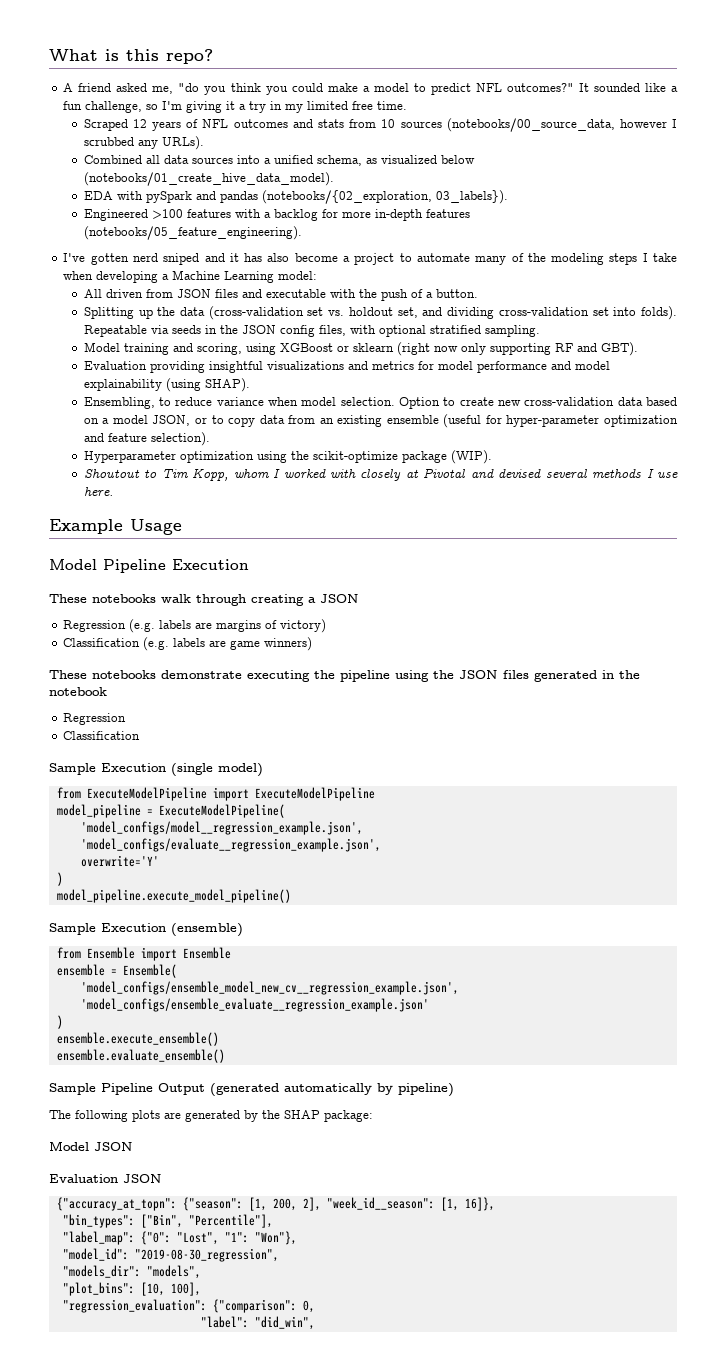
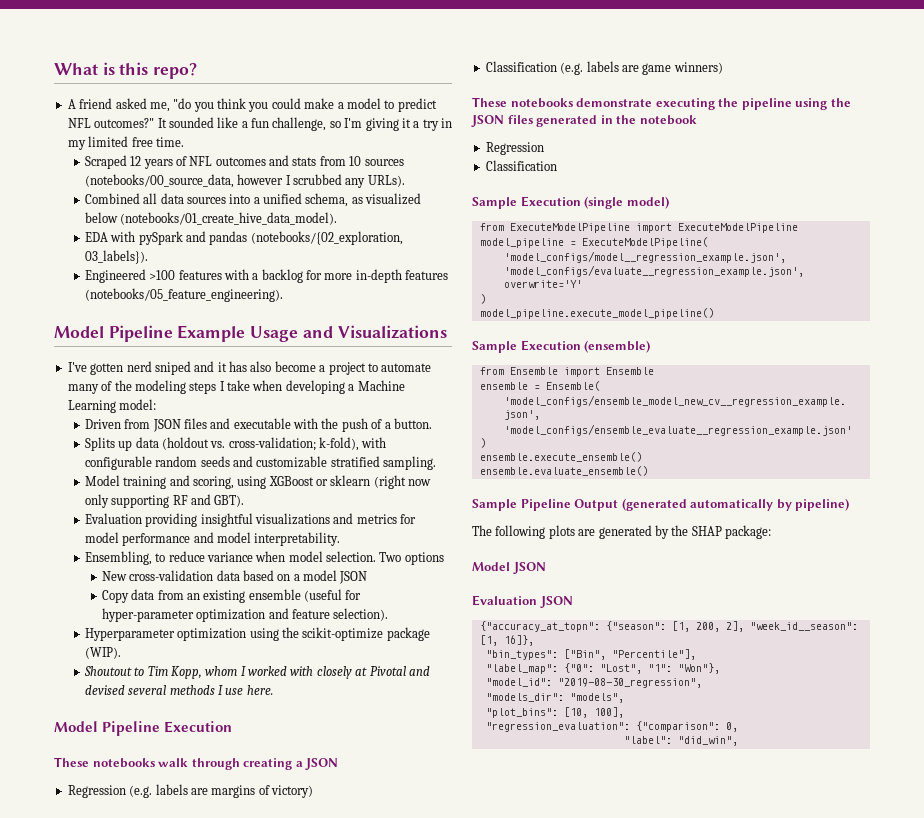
(302, 233) none -> [54,325,447,342] // Model Pipeline Example Usage and Visualizations
[83,289,143,298] All driven -> [84,419,121,429] Driven
[83,306,677,320] [83,325,426,337] Splitting up the data (cross-validation set vs. holdout set, and dividing cross-validation set into folds). Repeatable via seeds in the JSON config files, with optional -> [84,437,387,451] [84,456,328,470] Splits up data (holdout vs. cross-validation; k-fold), with configurable random seeds and customizable
[83,378,250,392] explainability (using SHAP). -> [254,532,341,546] interpretability.
[399,397,522,409] Option to create new -> [379,552,444,565] [101,571,127,581] Two options // New
[152,415,256,427] JSON, or to copy -> [339,571,368,584] [101,590,129,603] JSON // Copy
[49,519,182,535] // Example Usage -> (273, 690) none

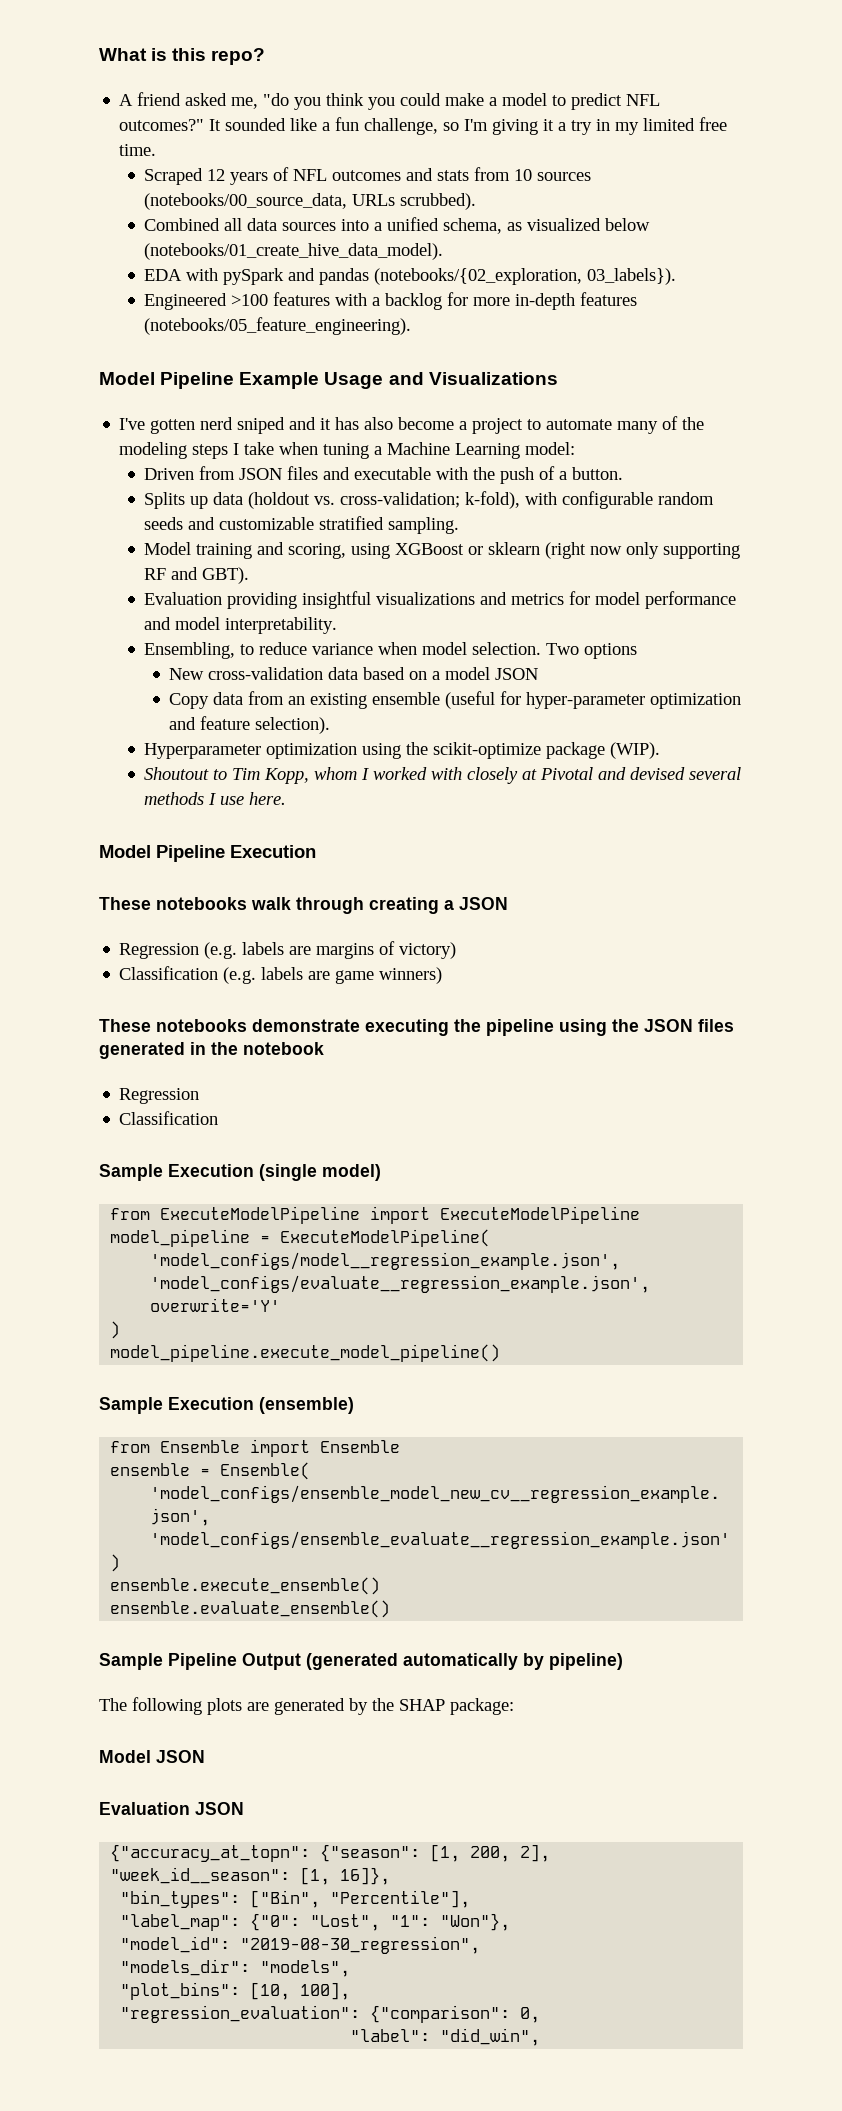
[237,174,405,188] however I scrubbed any URLs). -> [352,193,477,210] URLs scrubbed).
[285,380,345,394] developing -> [323,443,370,459] tuning

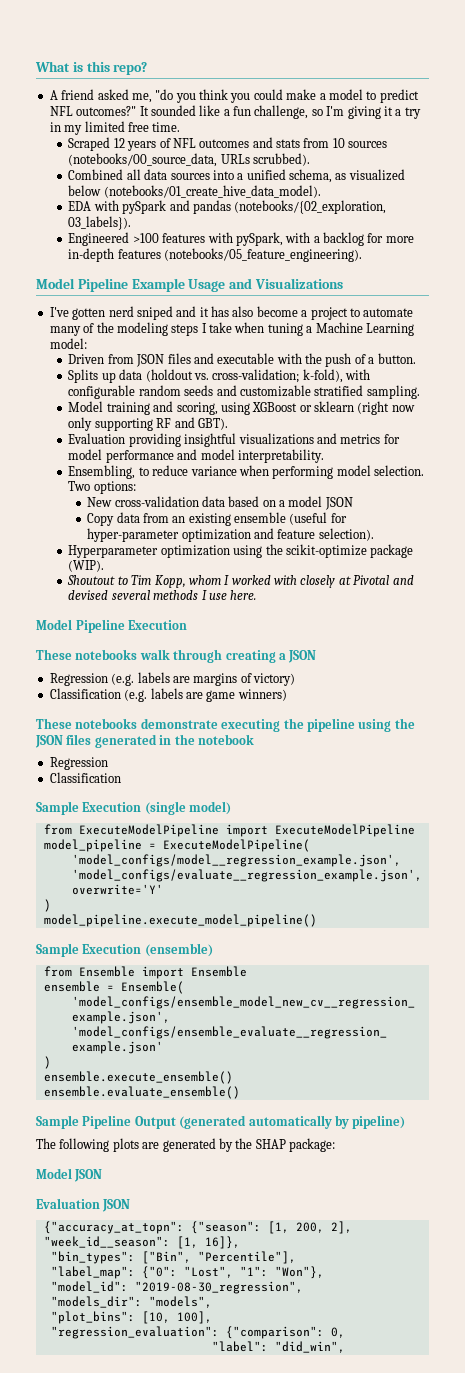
(368, 299) none -> [235,232,311,246] pySpark, with
(418, 648) none -> [272,466,334,479] performing
[584,643,638,659] options -> [93,481,136,494] options:

